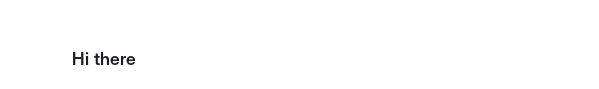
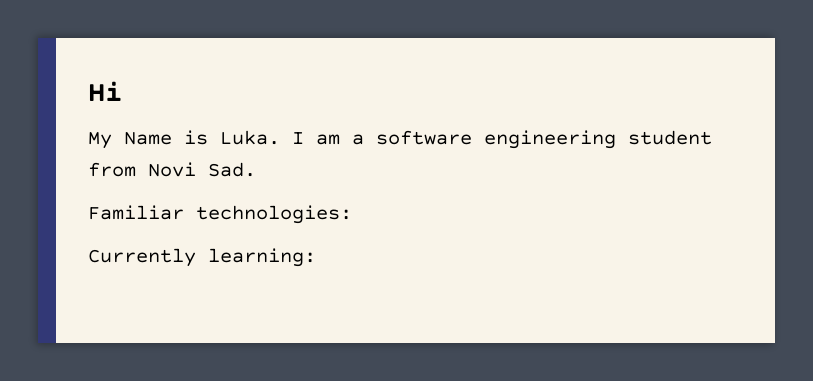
[93,52,136,65] there -> [88,130,712,149] [88,162,256,177] [88,205,352,224] [88,248,316,267] // My Name is Luka. I am a software engineering student from Novi Sad. // Familiar technologies: // Currently learning:

